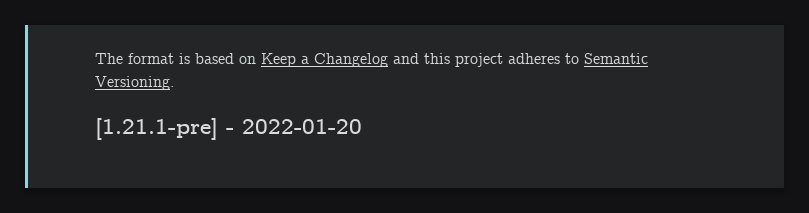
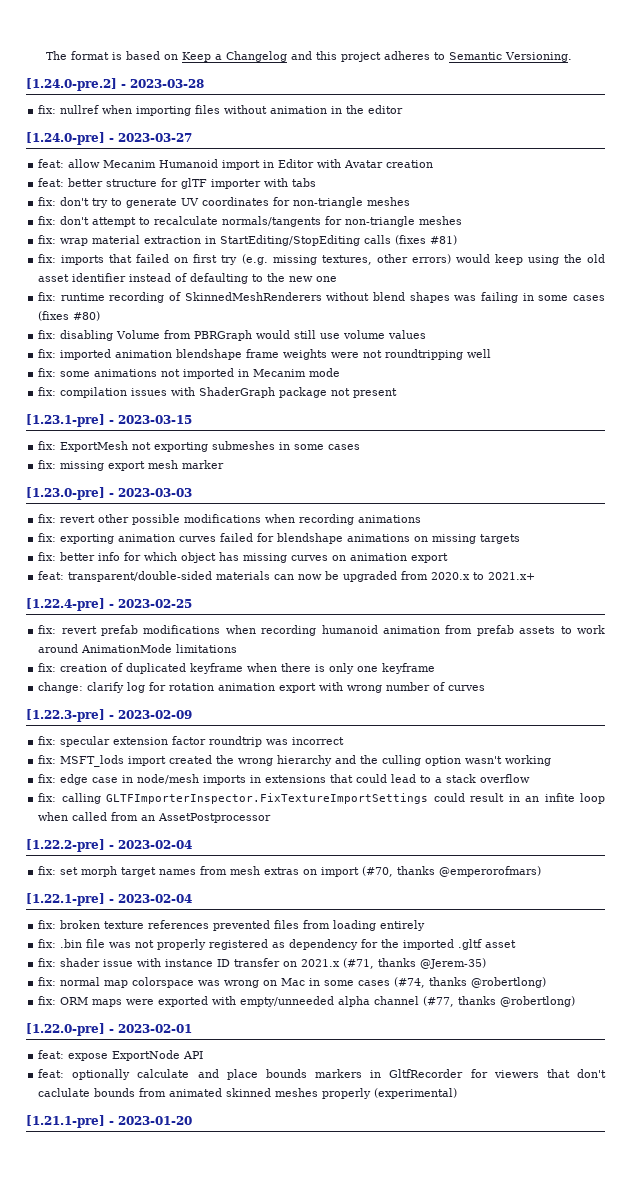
(174, 83) none -> [26,78,204,91] [38,105,404,116] [26,132,192,145] [38,159,434,170] [38,178,317,189] [38,197,411,208] [38,216,463,227] [38,235,458,246] [38,254,605,265] [38,273,338,284] [38,292,605,303] [38,311,101,321] [38,330,427,341] [38,349,492,360] [38,368,341,379] [38,387,398,398] [26,414,192,427] [38,441,361,452] [38,460,225,471] [26,487,192,500] [38,514,422,525] [38,533,521,544] [38,552,449,563] [38,571,536,582] [26,598,192,611] [38,625,605,636] [38,644,238,653] [38,663,436,674] [38,682,486,693] [26,709,192,722] [38,736,345,747] [38,755,552,767] [38,774,531,785] [38,793,605,804] [38,812,272,823] [26,839,192,852] [38,866,542,877] [26,893,192,906] [38,920,426,931] [38,939,517,950] [38,958,487,969] [38,977,547,988] [38,996,576,1007] [26,1023,192,1036] [38,1050,204,1061] [38,1069,606,1080] [38,1088,458,1099] // [1.24.0-pre.2] - 2023-03-28 // fix: nullref when importing files without animation in the editor // [1.24.0-pre] - 2023-03-27 // feat: allow Mecanim Humanoid import in Editor with Avatar creation // feat: better structure for glTF importer with tabs // fix: don't try to generate UV coordinates for non-triangle meshes // fix: don't attempt to recalculate normals/tangents for non-triangle meshes // fix: wrap material extraction in StartEditing/StopEditing calls (fixes #81) // fix: imports that failed on first try (e.g. missing textures, other errors) would keep using the old asset identifier instead of defaulting to the new one // fix: runtime recording of SkinnedMeshRenderers without blend shapes was failing in some cases (fixes #80) // fix: disabling Volume from PBRGraph would still use volume values // fix: imported animation blendshape frame weights were not roundtripping well // fix: some animations not imported in Mecanim mode // fix: compilation issues with ShaderGraph package not present // [1.23.1-pre] - 2023-03-15 // fix: ExportMesh not exporting submeshes in some cases // fix: missing export mesh marker // [1.23.0-pre] - 2023-03-03 // fix: revert other possible modifications when recording animations // fix: exporting animation curves failed for blendshape animations on missing targets // fix: better info for which object has missing curves on animation export // feat: transparent/double-sided materials can now be upgraded from 2020.x to 2021.x+ // [1.22.4-pre] - 2023-02-25 // fix: revert prefab modifications when recording humanoid animation from prefab assets to work around AnimationMode limitations // fix: creation of duplicated keyframe when there is only one keyframe // change: clarify log for rotation animation export with wrong number of curves // [1.22.3-pre] - 2023-02-09 // fix: specular extension factor roundtrip was incorrect // fix: MSFT_lods import created the wrong hierarchy and the culling option wasn't working // fix: edge case in node/mesh imports in extensions that could lead to a stack overflow // fix: calling GLTFImporterInspector.FixTextureImportSettings could result in an infite loop when called from an AssetPostprocessor // [1.22.2-pre] - 2023-02-04 // fix: set morph target names from mesh extras on import (#70, thanks @emperorofmars) // [1.22.1-pre] - 2023-02-04 // fix: broken texture references prevented files from loading entirely // fix: .bin file was not properly registered as dependency for the imported .gltf asset // fix: shader issue with instance ID transfer on 2021.x (#71, thanks @Jerem-35) // fix: normal map colorspace was wrong on Mac in some cases (#74, thanks @robertlong) // fix: ORM maps were exported with empty/unneeded alpha channel (#77, thanks @robertlong) // [1.22.0-pre] - 2023-02-01 // feat: expose ExportNode API // feat: optionally calculate and place bounds markers in GltfRecorder for viewers that don't caclulate bounds from animated skinned meshes properly (experimental)
[242,119,362,134] 2022-01-20 -> [118,1116,192,1125] 2023-01-20

